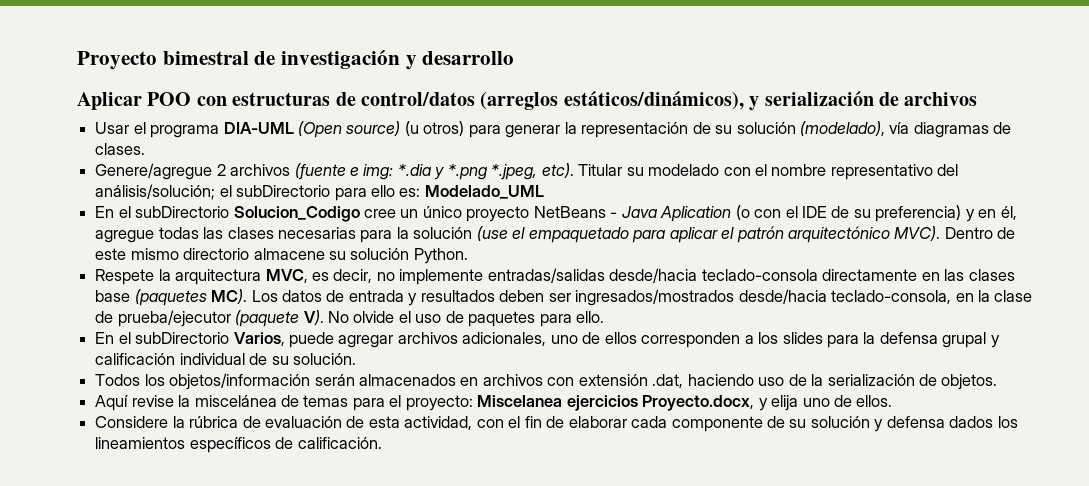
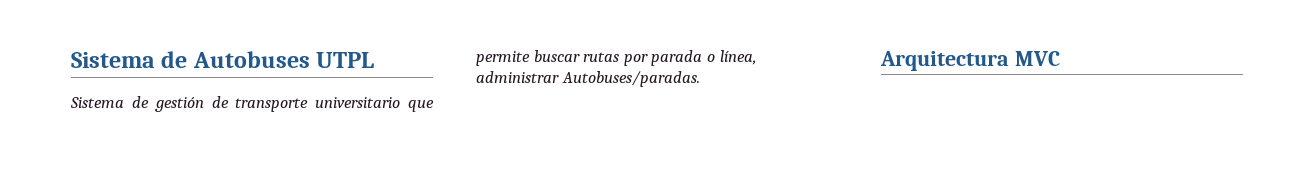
[77,49,515,70] [77,91,978,111] [95,121,1012,138] [95,143,146,155] [95,163,959,180] [95,184,544,201] [95,205,1017,222] [95,226,1016,243] [95,248,468,264] [95,268,1015,285] [95,289,1033,306] [95,310,605,327] [95,332,1000,348] [95,353,356,365] [95,373,998,390] [95,395,893,411] [95,416,1018,432] [95,437,382,453] Proyecto bimestral de investigación y desarrollo // Aplicar POO con estructuras de control/datos (arreglos estáticos/dinámicos), y serialización de archivos // Usar el programa DIA-UML (Open source) (u otros) para generar la representación de su solución (modelado), vía diagramas de clases. // Genere/agregue 2 archivos (fuente e img: *.dia y *.png *.jpeg, etc). Titular su modelado con el nombre representativo del análisis/solución; el subDirectorio para ello es: Modelado_UML // En el subDirectorio Solucion_Codigo cree un único proyecto NetBeans - Java Aplication (o con el IDE de su preferencia) y en él, agregue todas las clases necesarias para la solución (use el empaquetado para aplicar el patrón arquitectónico MVC). Dentro de este mismo directorio almacene su solución Python. // Respete la arquitectura MVC, es decir, no implemente entradas/salidas desde/hacia teclado-consola directamente en las clases base (paquetes MC). Los datos de entrada y resultados deben ser ingresados/mostrados desde/hacia teclado-consola, en la clase de prueba/ejecutor (paquete V). No olvide el uso de paquetes para ello. // En el subDirectorio Varios, puede agregar archivos adicionales, uno de ellos corresponden a los slides para la defensa grupal y calificación individual de su solución. // Todos los objetos/información serán almacenados en archivos con extensión .dat, haciendo uso de la serialización de objetos. // Aquí revise la miscelánea de temas para el proyecto: Miscelanea ejercicios Proyecto.docx, y elija uno de ellos. // Considere la rúbrica de evaluación de esta actividad, con el fin de elaborar cada componente de su solución y defensa dados los lineamientos específicos de calificación. -> [71,51,375,68] [70,96,434,112] [476,50,757,66] [476,71,700,87] [880,51,1060,71] Sistema de Autobuses UTPL // Sistema de gestión de transporte universitario que permite buscar rutas por parada o línea, administrar Autobuses/paradas. // Arquitectura MVC

